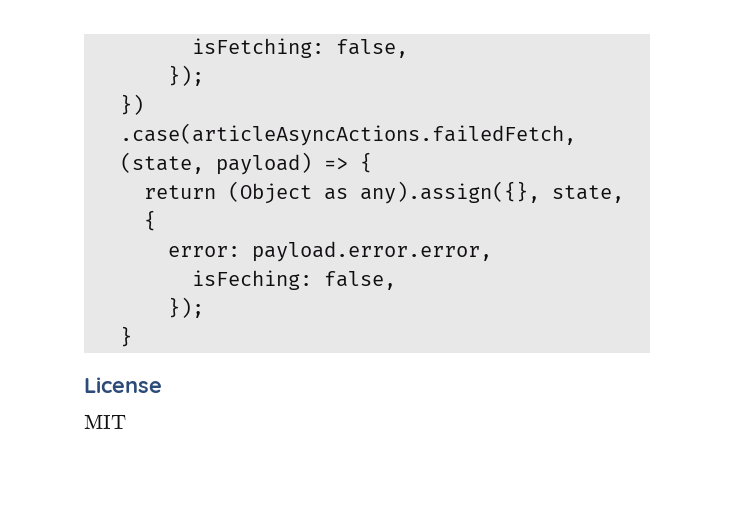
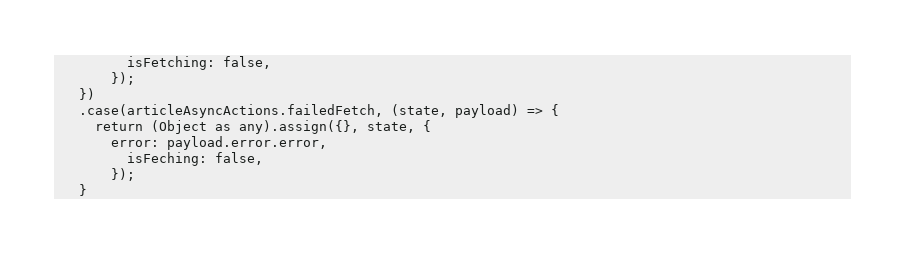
[84,377,162,393] [84,414,126,429] // License // MIT -> (87, 190) none

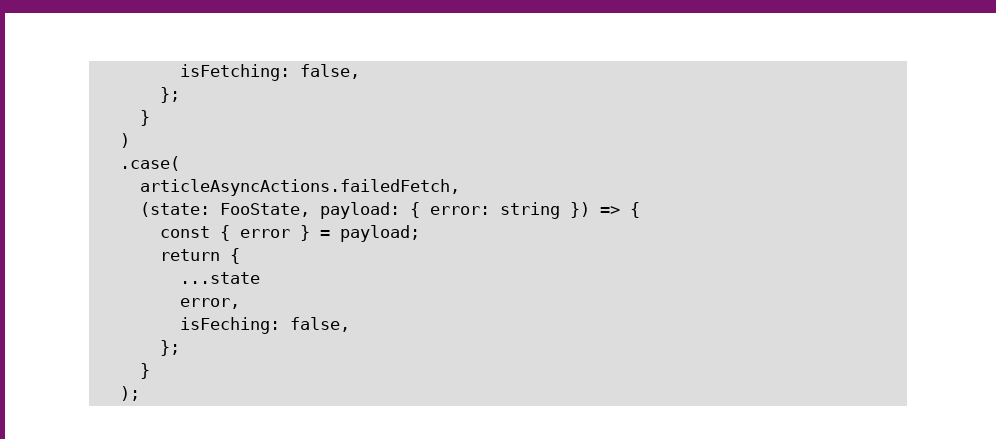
[110,72,135,85] [78,88,95,100] [78,104,559,118] [94,120,431,134] [110,136,327,150] }); // }) // .case(articleAsyncActions.failedFetch, (state, payload) => { // return (Object as any).assign({}, state, { // error: payload.error.error, -> [159,87,180,103] [139,110,150,126] [119,133,130,148] [119,156,180,171] [139,179,460,196] [139,202,640,219] [159,225,420,242] [159,248,240,264] [179,272,260,284] [179,298,240,309] }; // } // ) // .case( // articleAsyncActions.failedFetch, // (state: FooState, payload: { error: string }) => { // const { error } = payload; // return { // ...state // error,
[110,168,135,181] [78,184,87,196] }); // } -> [159,340,180,356] [139,363,150,379] [119,386,140,401] }; // } // );

